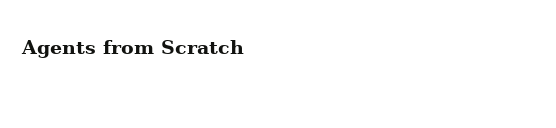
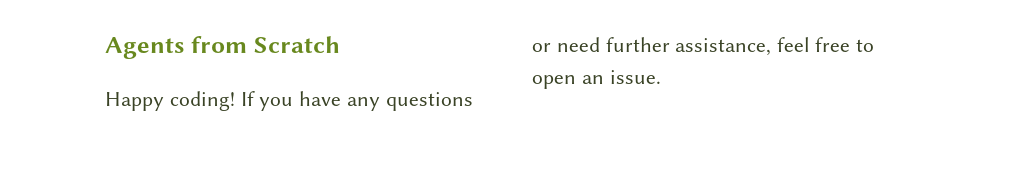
(244, 47) none -> [105,91,473,111] [532,37,874,56] [532,70,661,89] // Happy coding! If you have any questions or need further assistance, feel free to open an issue.

